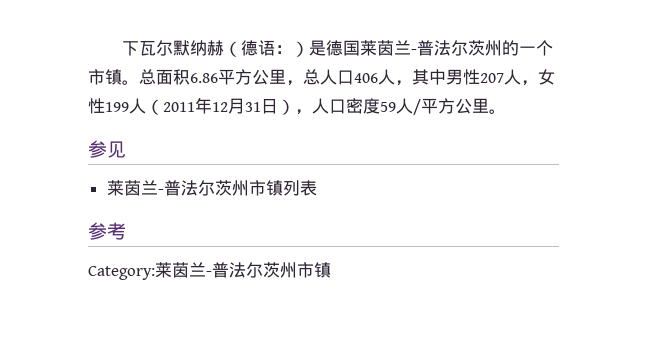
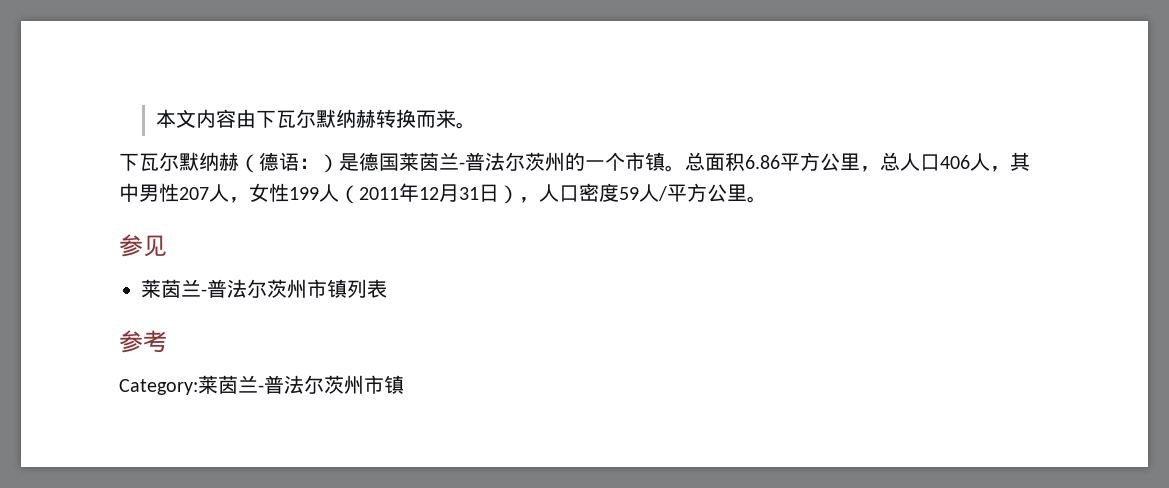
(122, 48) none -> [155,109,476,129] 本文内容由下瓦尔默纳赫转换而来。 //

